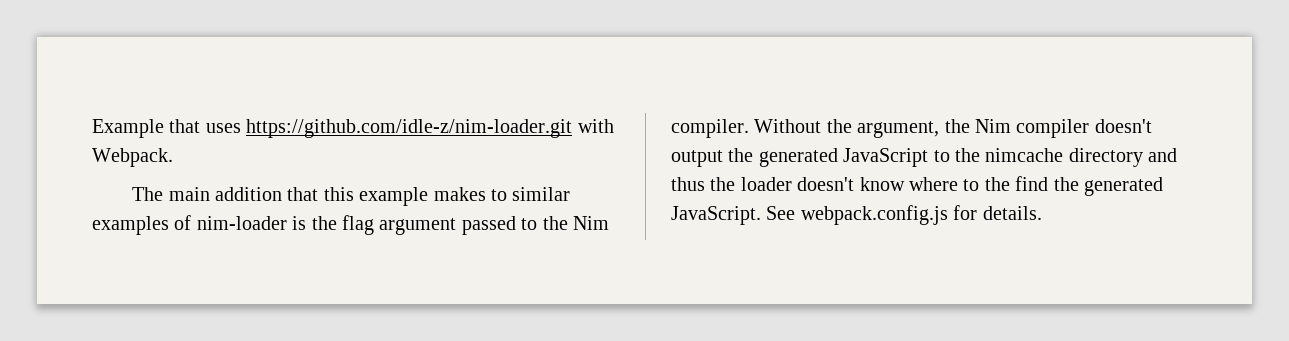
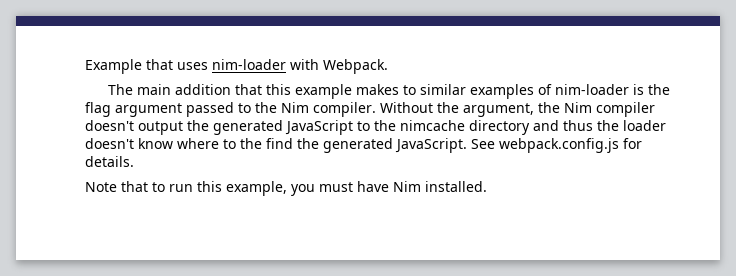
[246,119,573,138] https://github.com/idle-z/nim-loader.git -> [212,59,286,70] nim-loader
(1042, 213) none -> [85,181,487,196] // Note that to run this example, you must have Nim installed.

